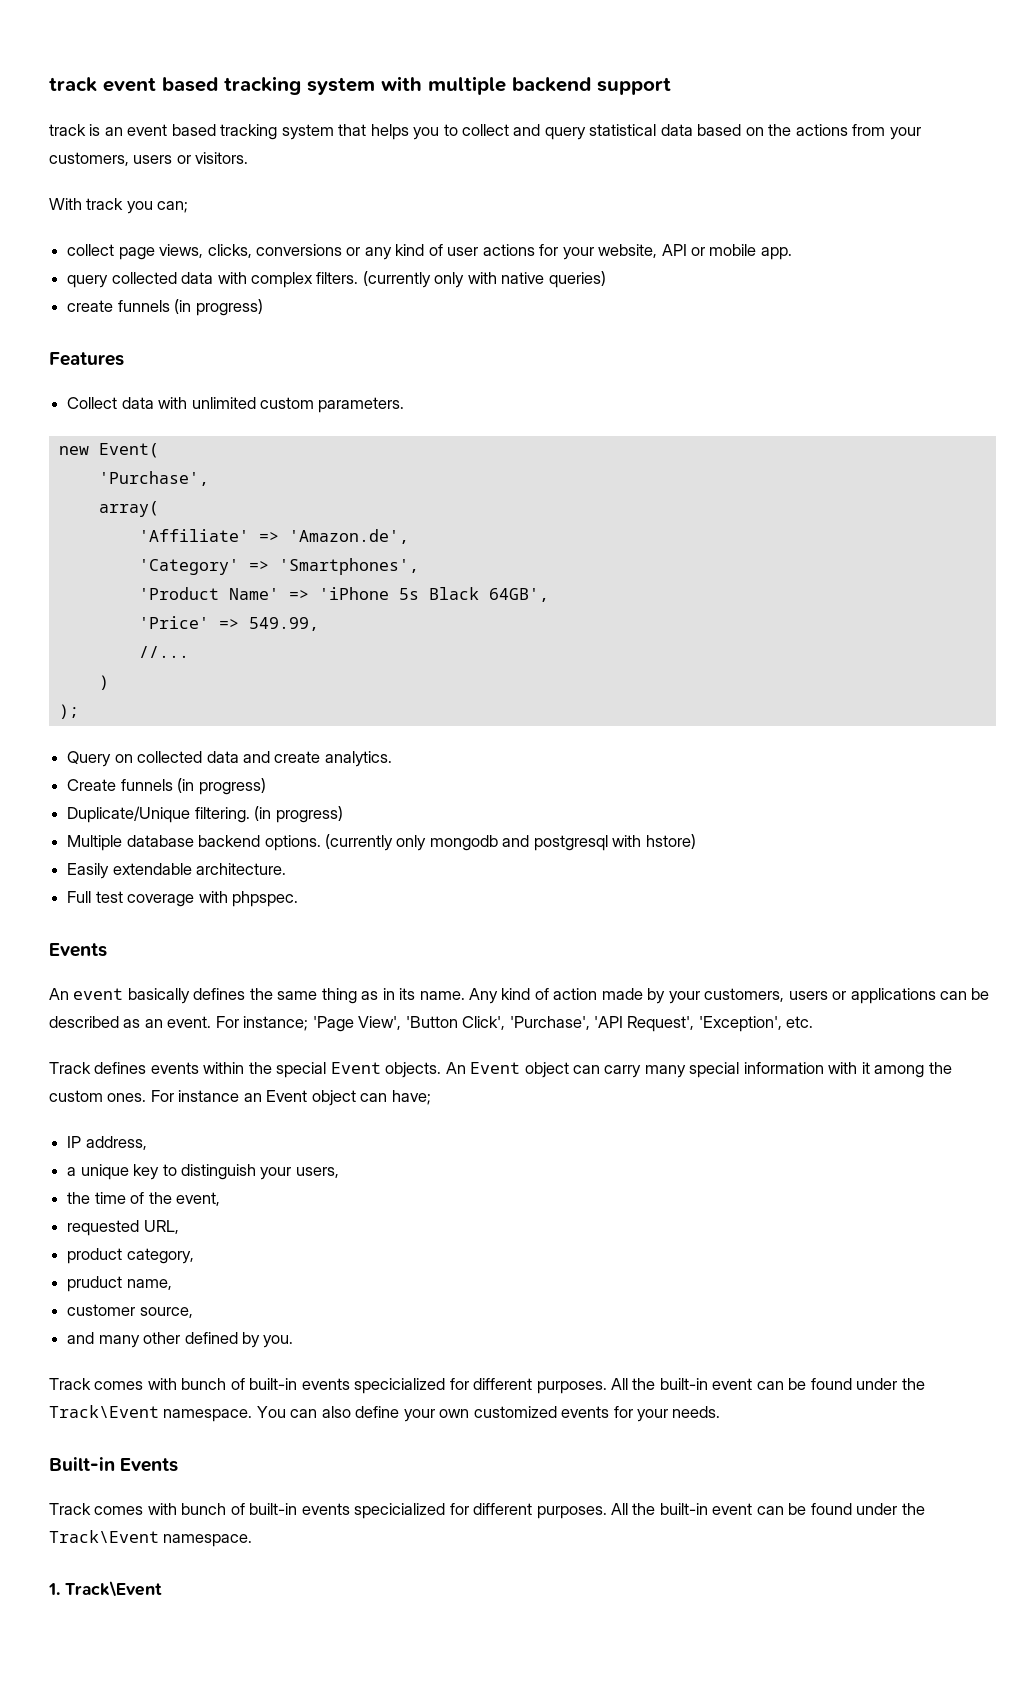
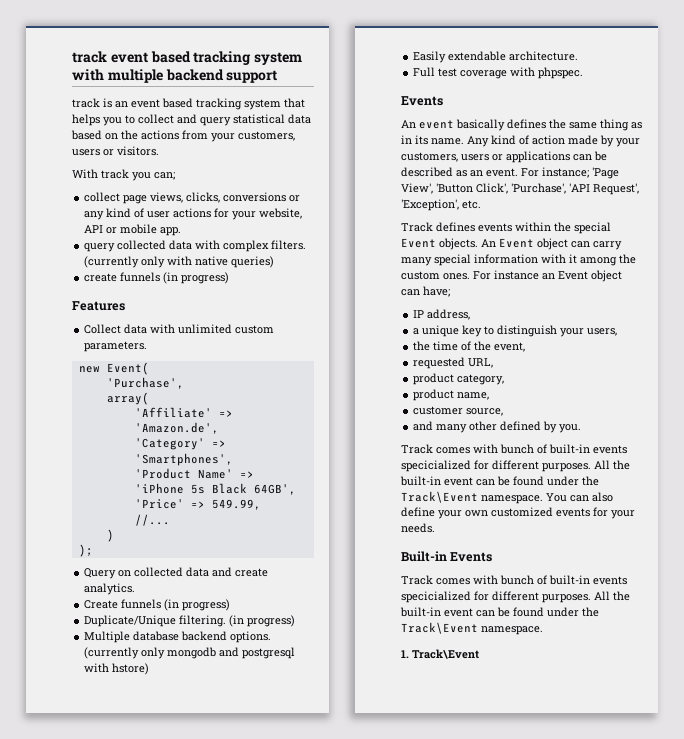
[67,1276,123,1292] pruduct -> [413,389,455,401] product

